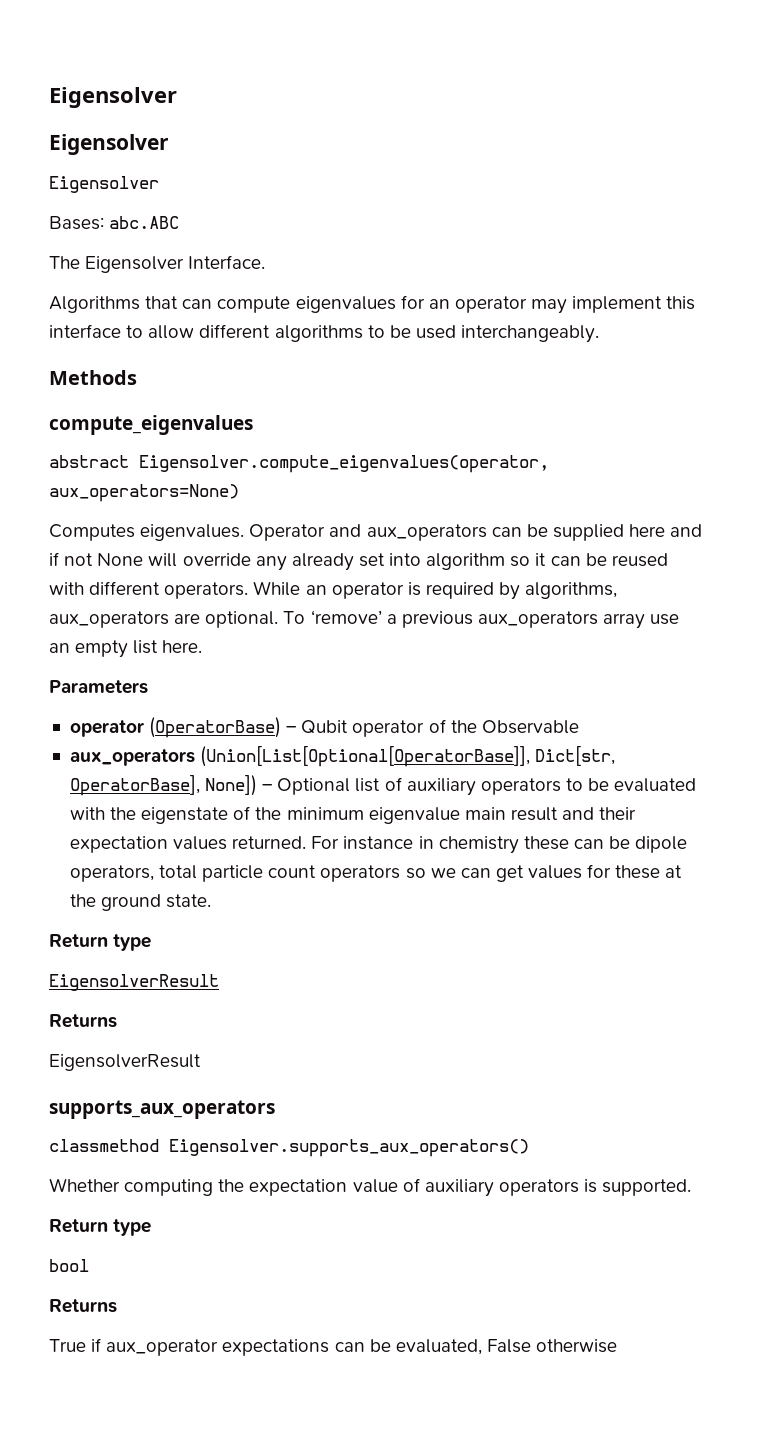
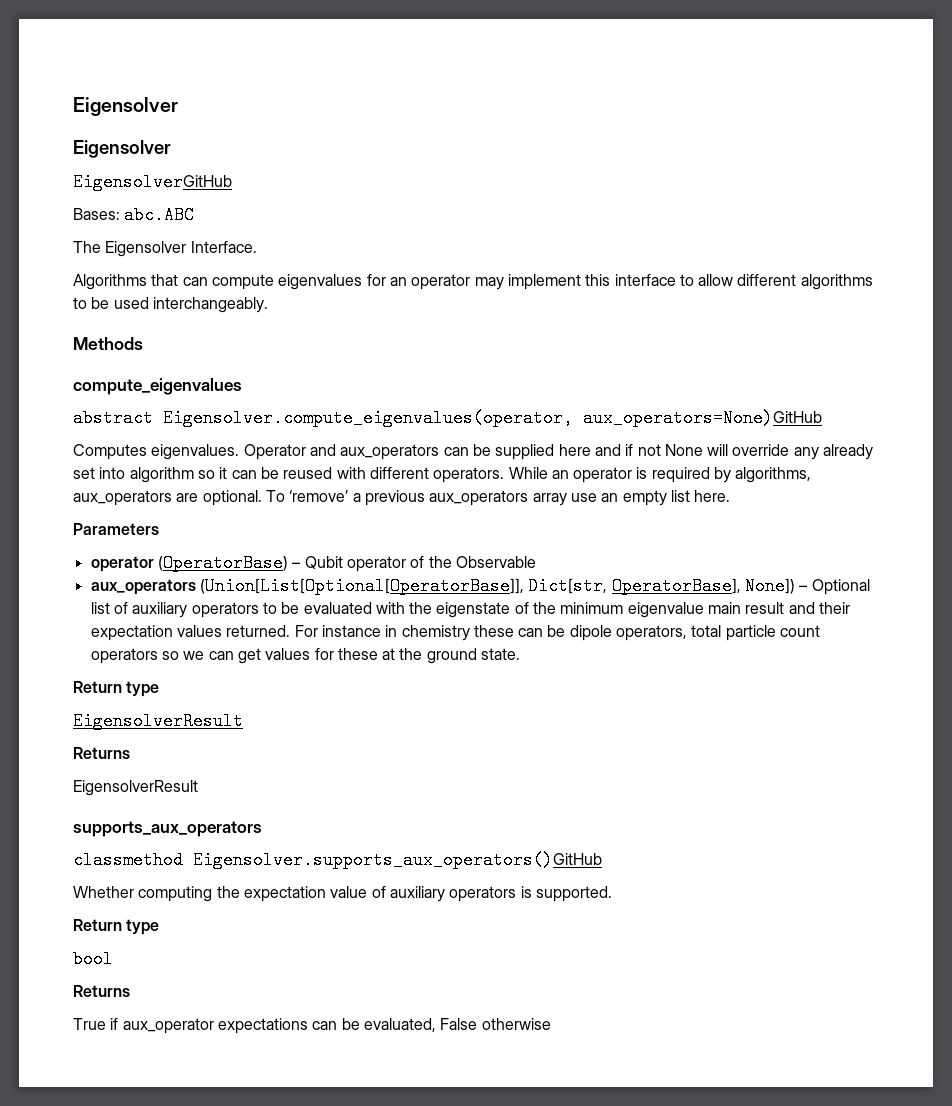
[49,87,177,108] [49,134,169,155] [49,176,159,193] Eigensolver // Eigensolver // Eigensolver -> [73,97,178,116] [73,140,171,158] [73,173,232,191] Eigensolver // Eigensolver // EigensolverGitHub
[49,484,239,502] aux_operators=None) -> [583,409,822,427] aux_operators=None)GitHub
[169,1139,529,1157] Eigensolver.supports_aux_operators() -> [193,851,602,869] Eigensolver.supports_aux_operators()GitHub

